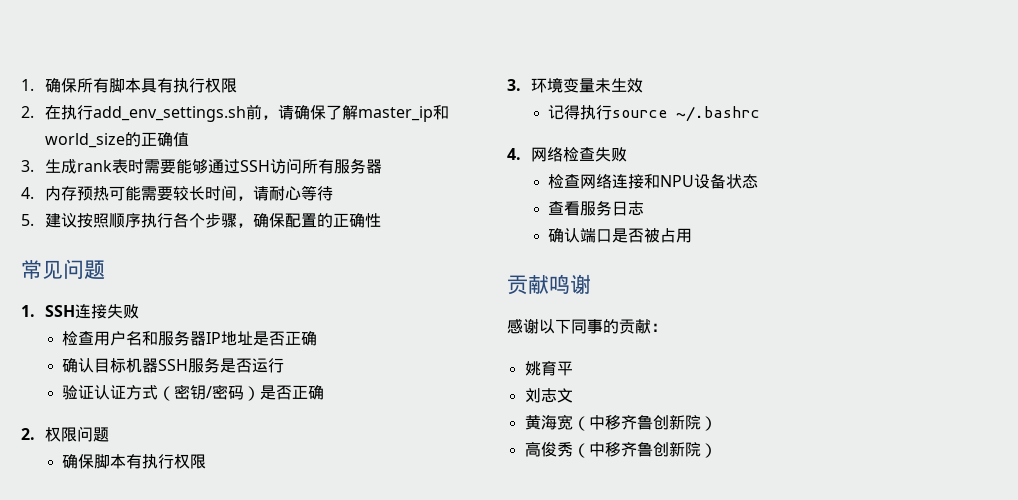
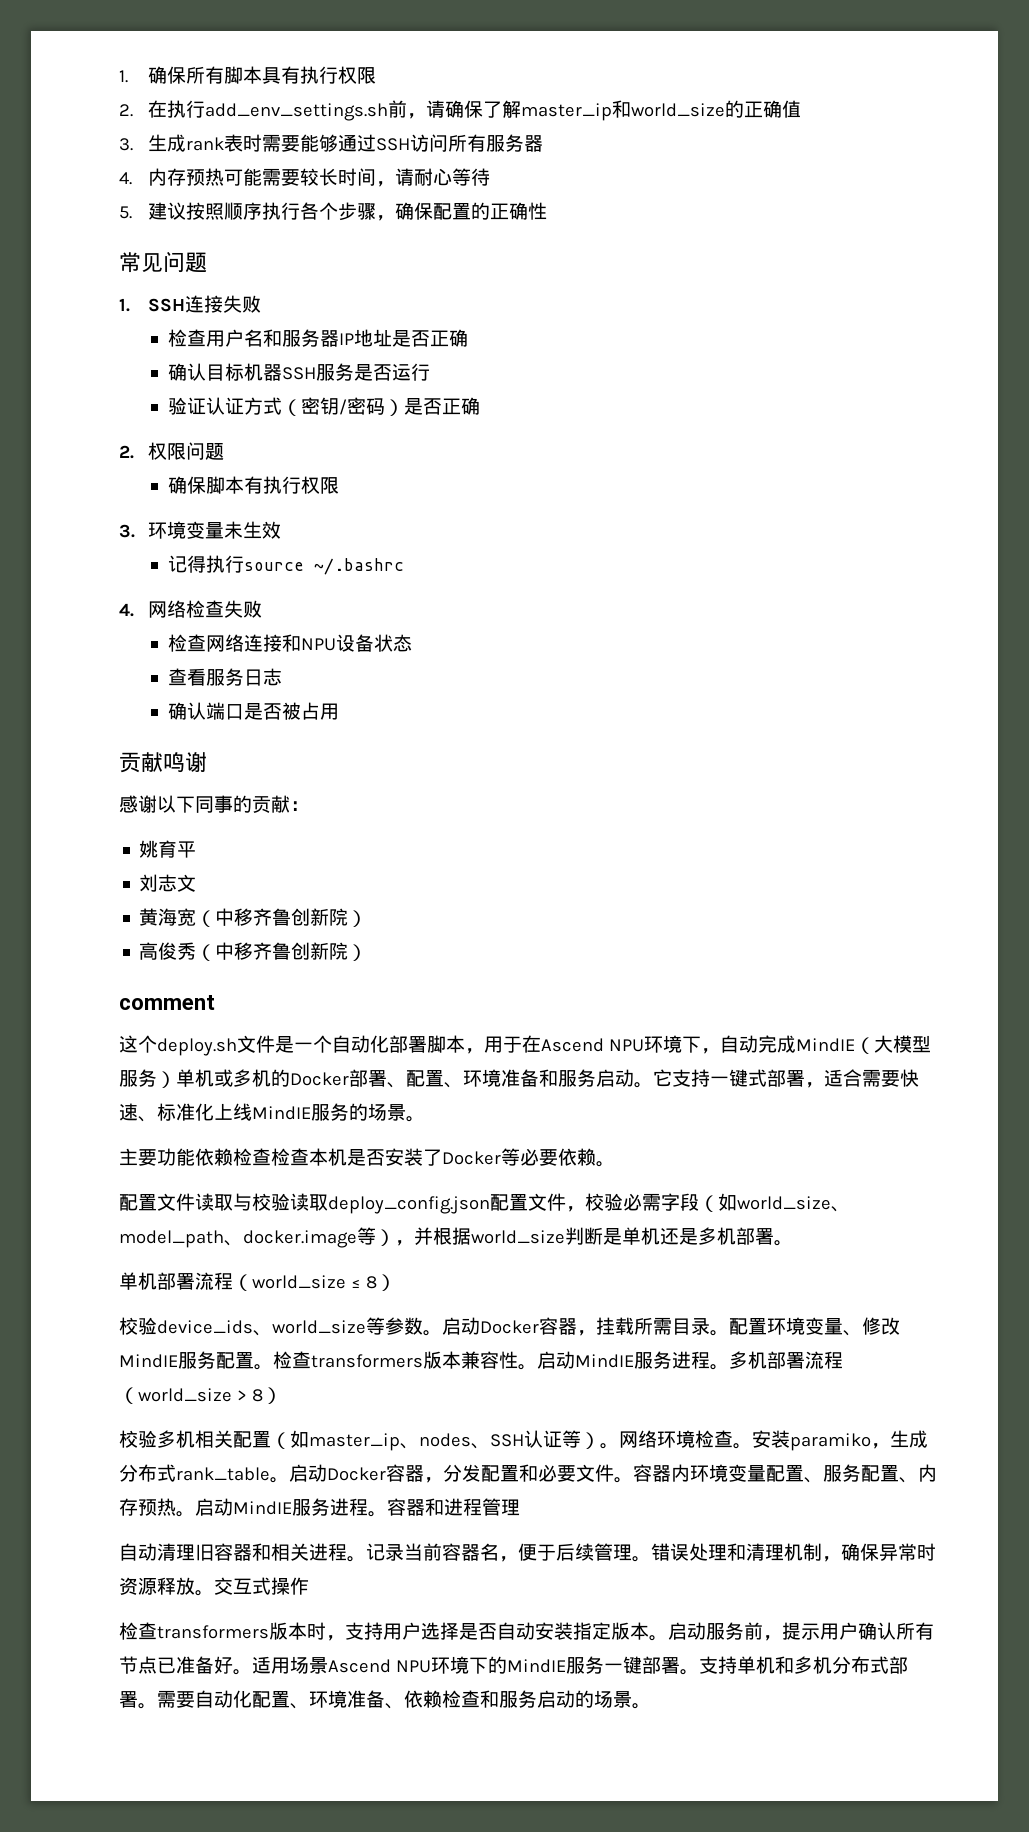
(717, 450) none -> [119,995,215,1010] [119,1035,931,1056] [119,1069,919,1088] [119,1103,425,1122] [119,1148,615,1167] [119,1193,850,1214] [119,1227,793,1248] [119,1272,396,1291] [119,1317,900,1336] [119,1351,843,1370] [119,1387,282,1404] [119,1430,928,1451] [119,1464,937,1483] [119,1498,520,1517] [119,1543,936,1562] [119,1577,309,1596] [119,1622,934,1641] [119,1656,908,1675] [119,1690,651,1709] // comment // 这个deploy.sh文件是一个自动化部署脚本，用于在Ascend NPU环境下，自动完成MindIE（大模型服务）单机或多机的Docker部署、配置、环境准备和服务启动。它支持一键式部署，适合需要快速、标准化上线MindIE服务的场景。 // 主要功能依赖检查检查本机是否安装了Docker等必要依赖。 // 配置文件读取与校验读取deploy_config.json配置文件，校验必需字段（如world_size、model_path、docker.image等），并根据world_size判断是单机还是多机部署。 // 单机部署流程（world_size ≤ 8） // 校验device_ids、world_size等参数。启动Docker容器，挂载所需目录。配置环境变量、修改MindIE服务配置。检查transformers版本兼容性。启动MindIE服务进程。多机部署流程（world_size > 8） // 校验多机相关配置（如master_ip、nodes、SSH认证等）。网络环境检查。安装paramiko，生成分布式rank_table。启动Docker容器，分发配置和必要文件。容器内环境变量配置、服务配置、内存预热。启动MindIE服务进程。容器和进程管理 // 自动清理旧容器和相关进程。记录当前容器名，便于后续管理。错误处理和清理机制，确保异常时资源释放。交互式操作 // 检查transformers版本时，支持用户选择是否自动安装指定版本。启动服务前，提示用户确认所有节点已准备好。适用场景Ascend NPU环境下的MindIE服务一键部署。支持单机和多机分布式部署。需要自动化配置、环境准备、依赖检查和服务启动的场景。

